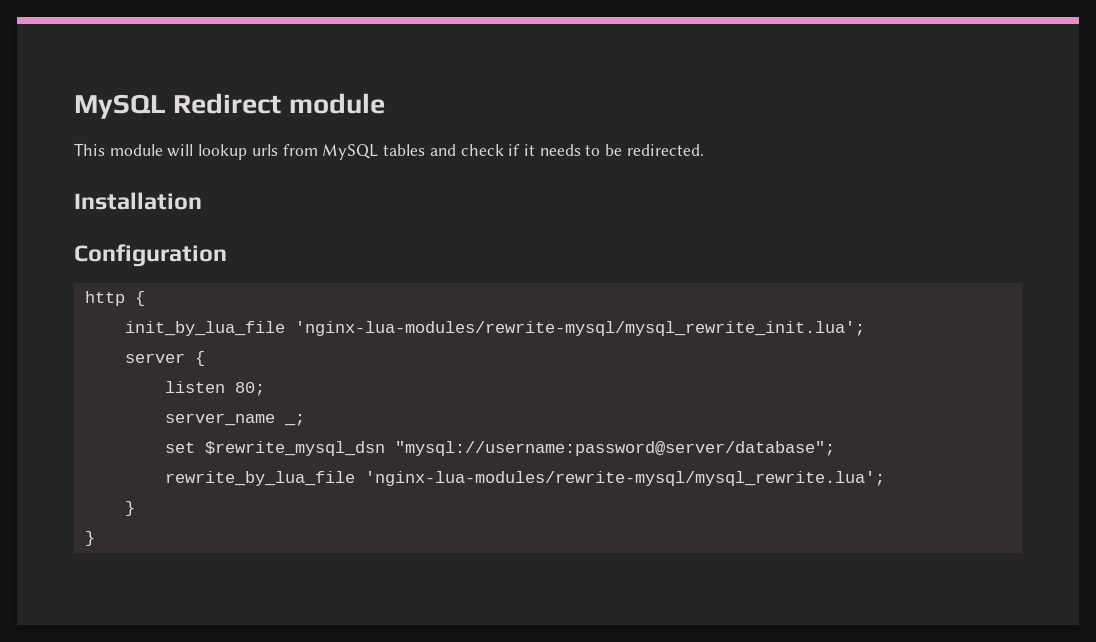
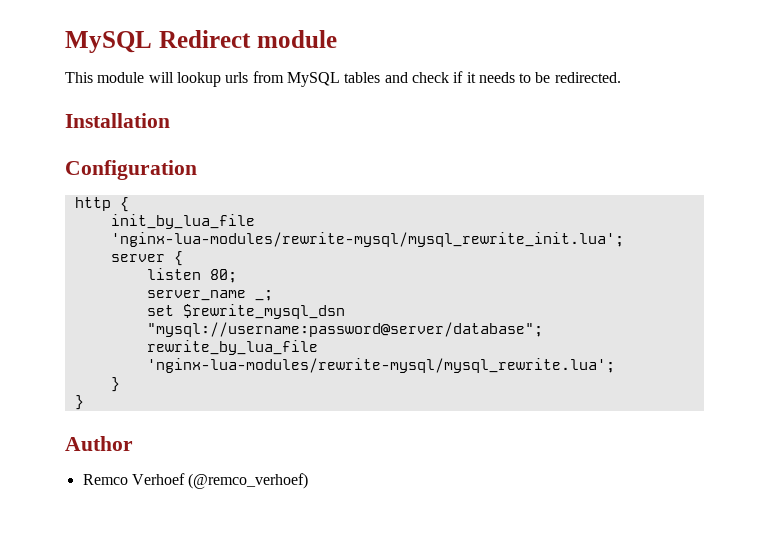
(95, 538) none -> [65,436,133,451] [82,473,309,489] // Author // Remco Verhoef (@remco_verhoef)

